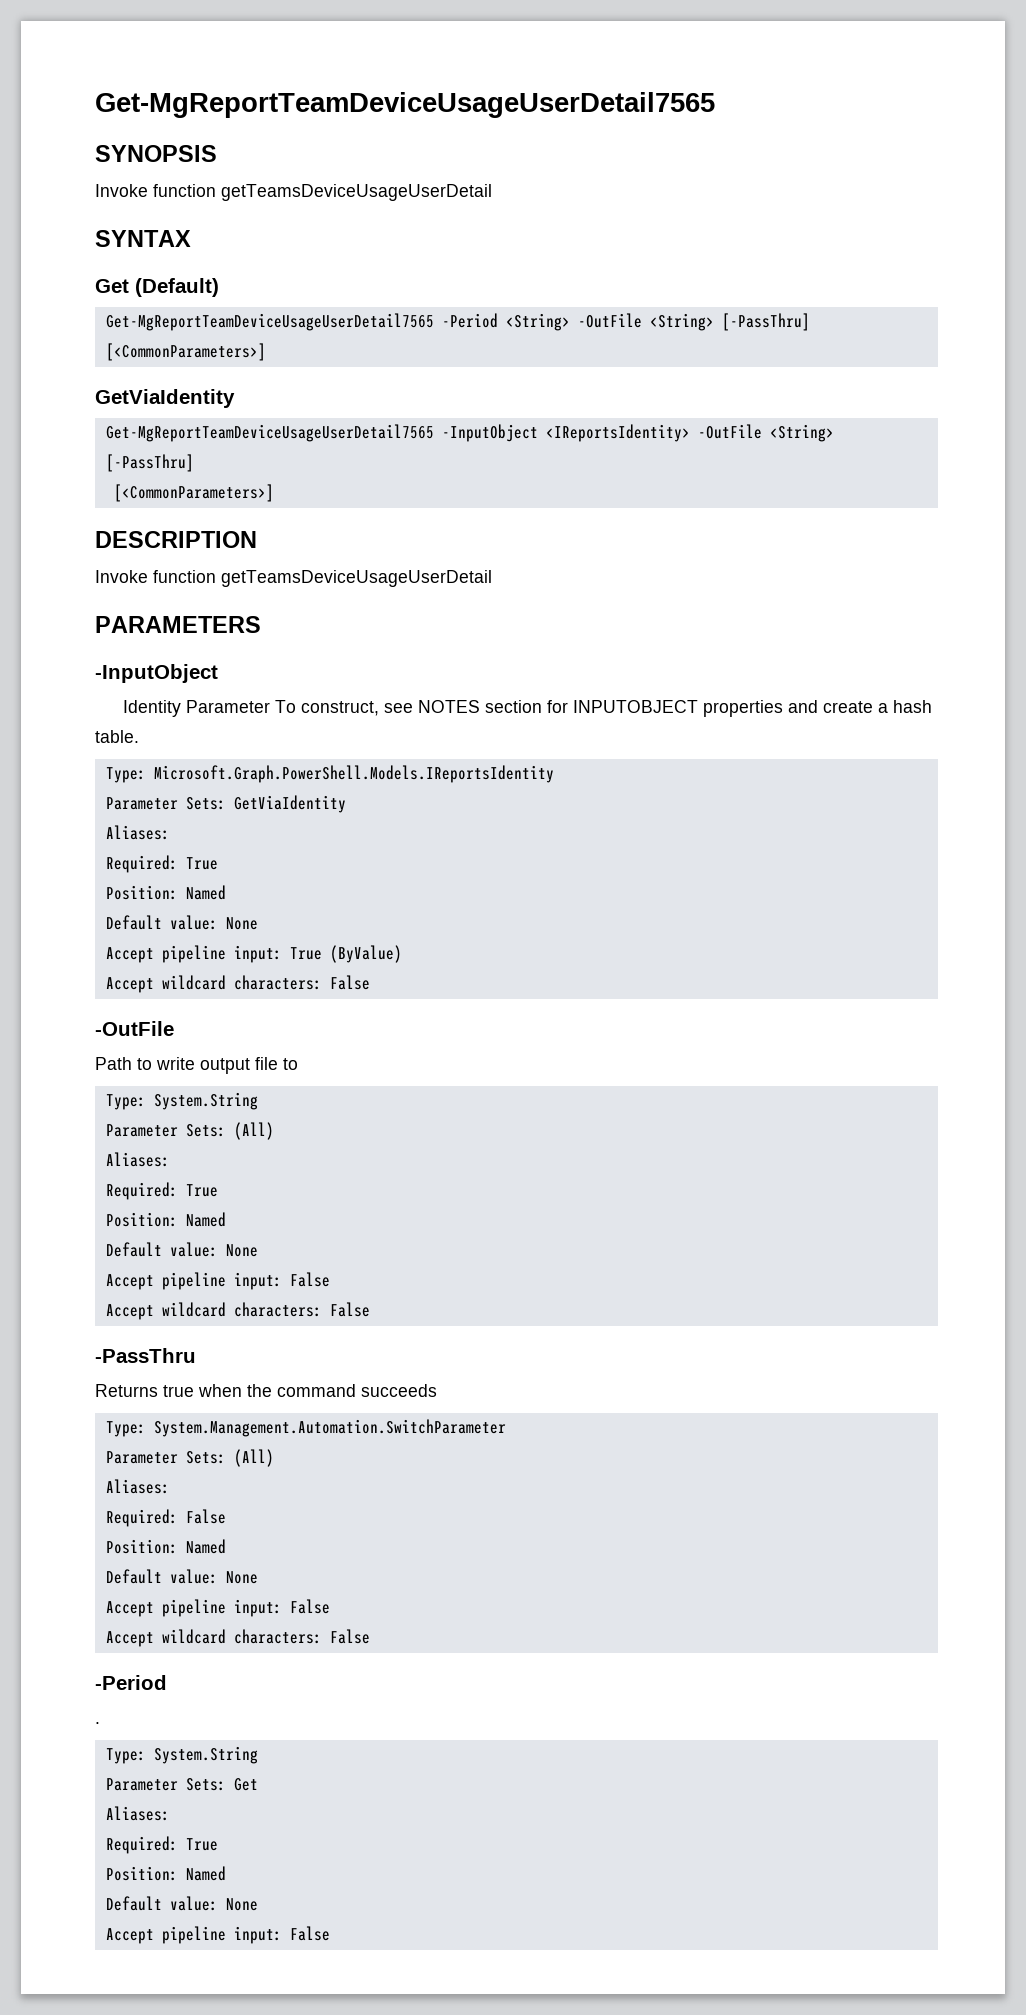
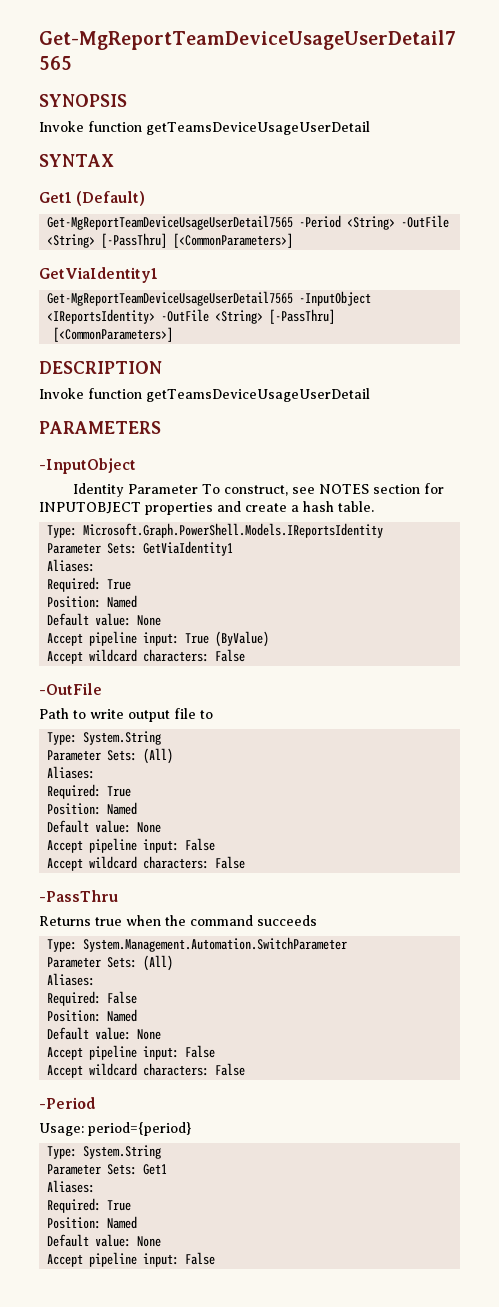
[95,279,129,293] Get -> [39,192,72,203] Get1
[95,389,235,408] GetViaIdentity -> [39,267,158,283] GetViaIdentity1
[233,795,346,813] GetViaIdentity -> [143,541,234,556] GetViaIdentity1
[95,1722,100,1724] [105,1746,258,1764] [105,1778,258,1791] . // Type: System.String // Parameter Sets: Get -> [39,1122,191,1136] [47,1145,162,1159] [47,1164,168,1175] Usage: period={period} // Type: System.String // Parameter Sets: Get1

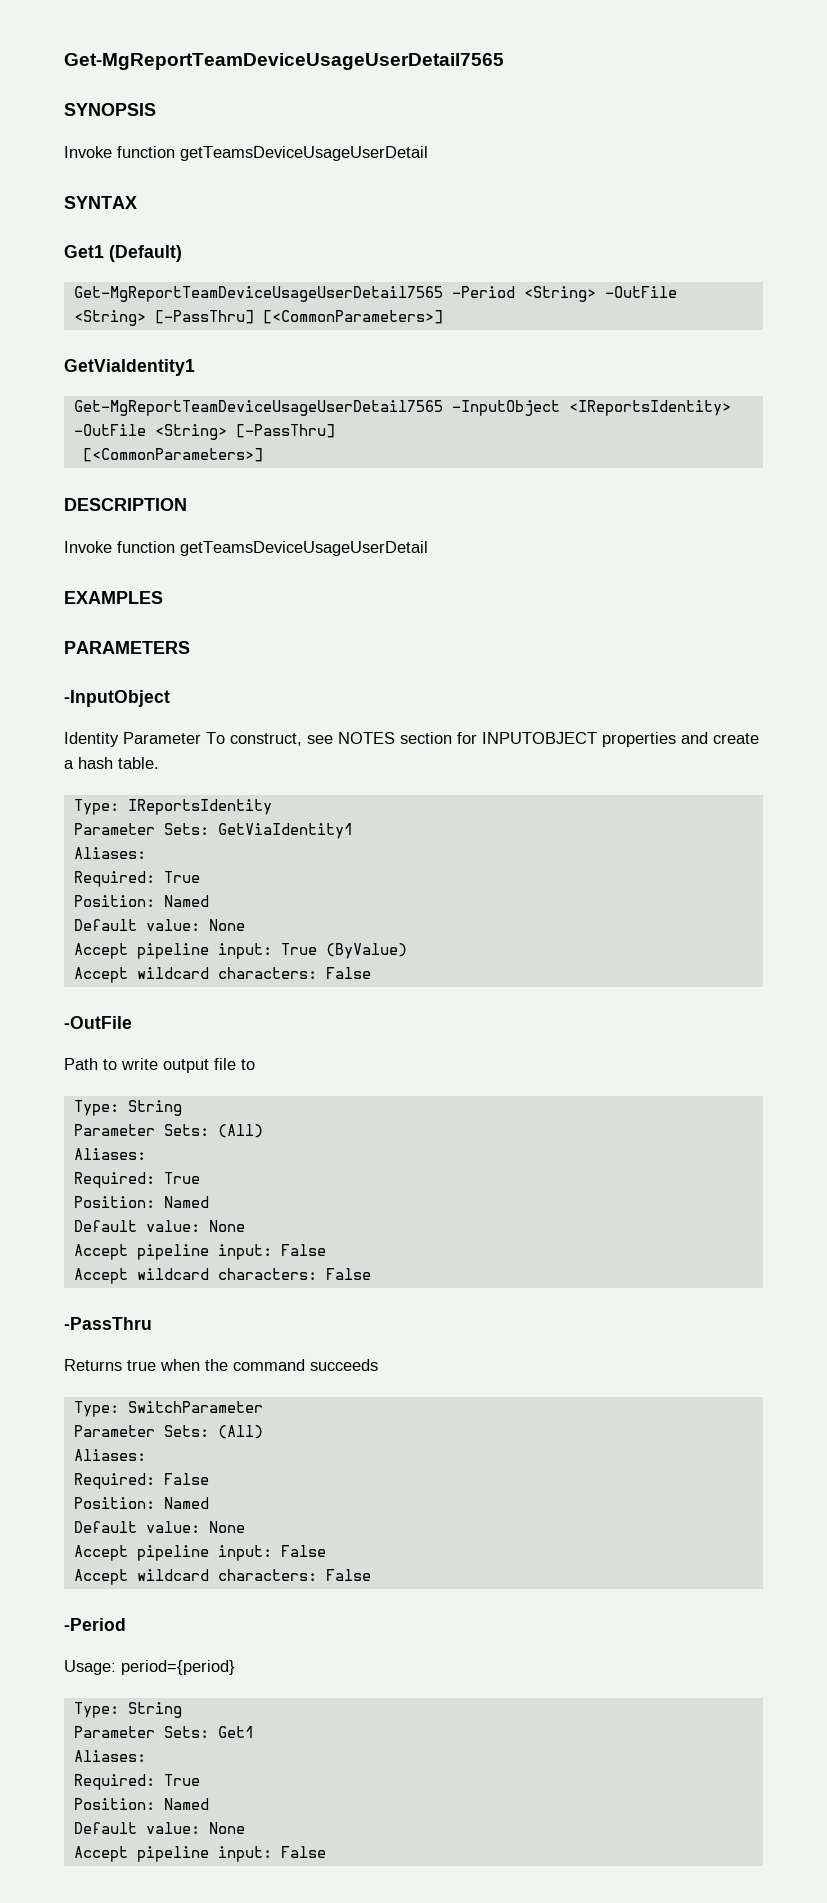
(370, 395) none -> [64,591,163,604] // EXAMPLES
[83,523,384,538] Microsoft.Graph.PowerShell.Models.IReportsIdentity -> [127,799,272,815] IReportsIdentity
[83,731,162,745] System.String -> [127,1100,182,1116] String
[83,937,348,952] System.Management.Automation.SwitchParameter -> [127,1401,263,1413] SwitchParameter
[83,1145,162,1159] System.String -> [127,1702,182,1718] String

